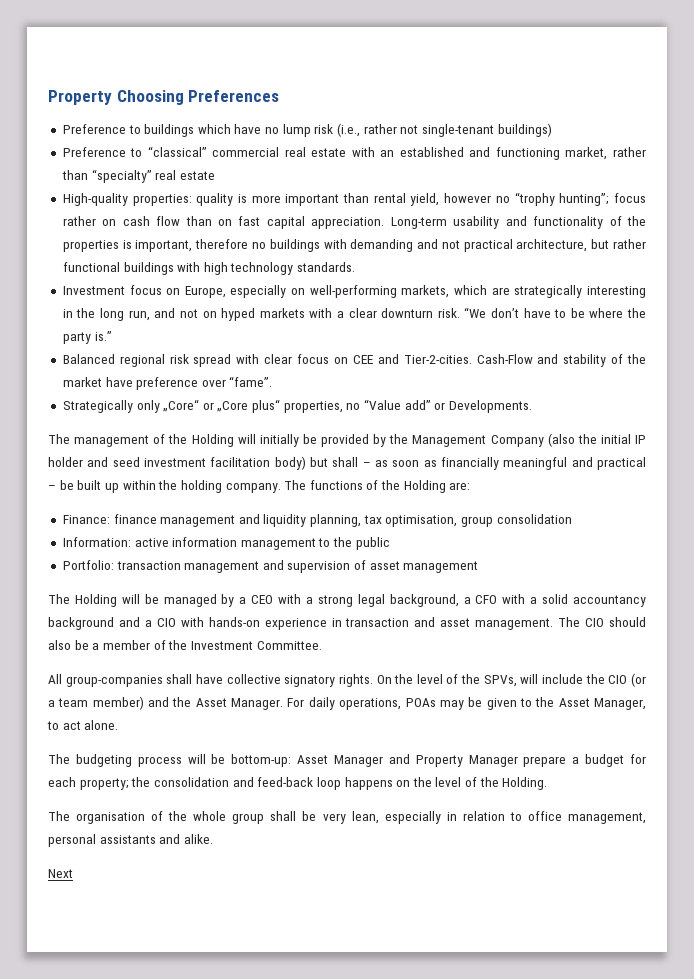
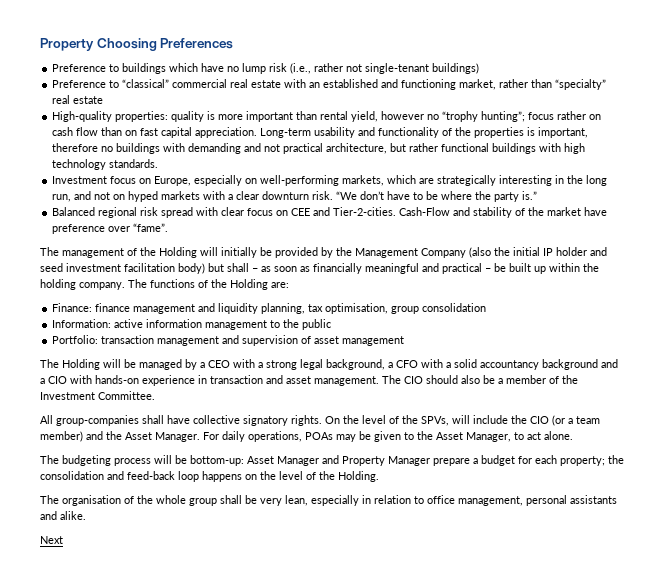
[62,399,532,413] // Strategically only „Core“ or „Core plus“ properties, no “Value add” or Developments. -> (169, 227) none

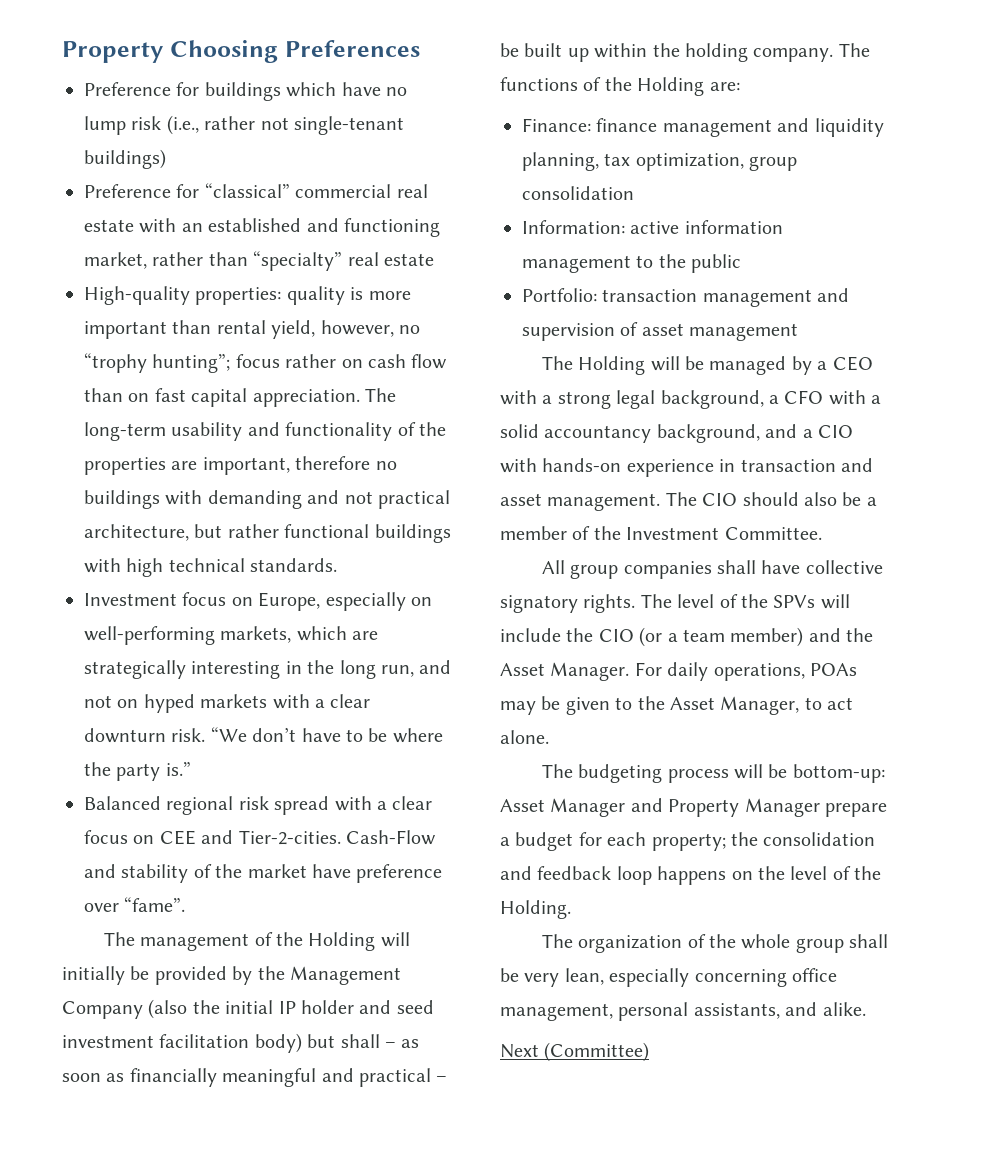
[109,64,120,72] to -> [176,82,200,96] for
[109,80,120,88] to -> [176,184,200,198] for
[381,111,425,120] however -> [320,320,394,337] however,
[260,128,312,138] Long-term -> [365,388,396,402] [84,422,166,441] The long-term
[527,127,536,136] is -> [171,461,198,470] are
[52,159,107,170] technology -> [168,558,245,572] technical
(219, 211) none -> [377,801,387,810] a
[325,303,389,314] optimisation, -> [635,153,744,171] optimization,
[542,359,598,370] background -> [656,424,760,443] background,
[56,415,139,426] group-companies -> [570,561,712,579] group companies
[325,415,449,426] On the level of the SPVs, -> [640,594,816,608] The level of the SPVs
[127,471,175,480] feed-back -> [537,866,612,880] feedback
[62,495,121,506] organisation -> [578,935,683,953] organization
[362,495,424,504] in relation to -> [694,969,787,987] concerning
[570,495,617,504] assistants -> [693,1003,780,1019] assistants,
(63, 540) none -> [544,1042,650,1062] (Committee)

